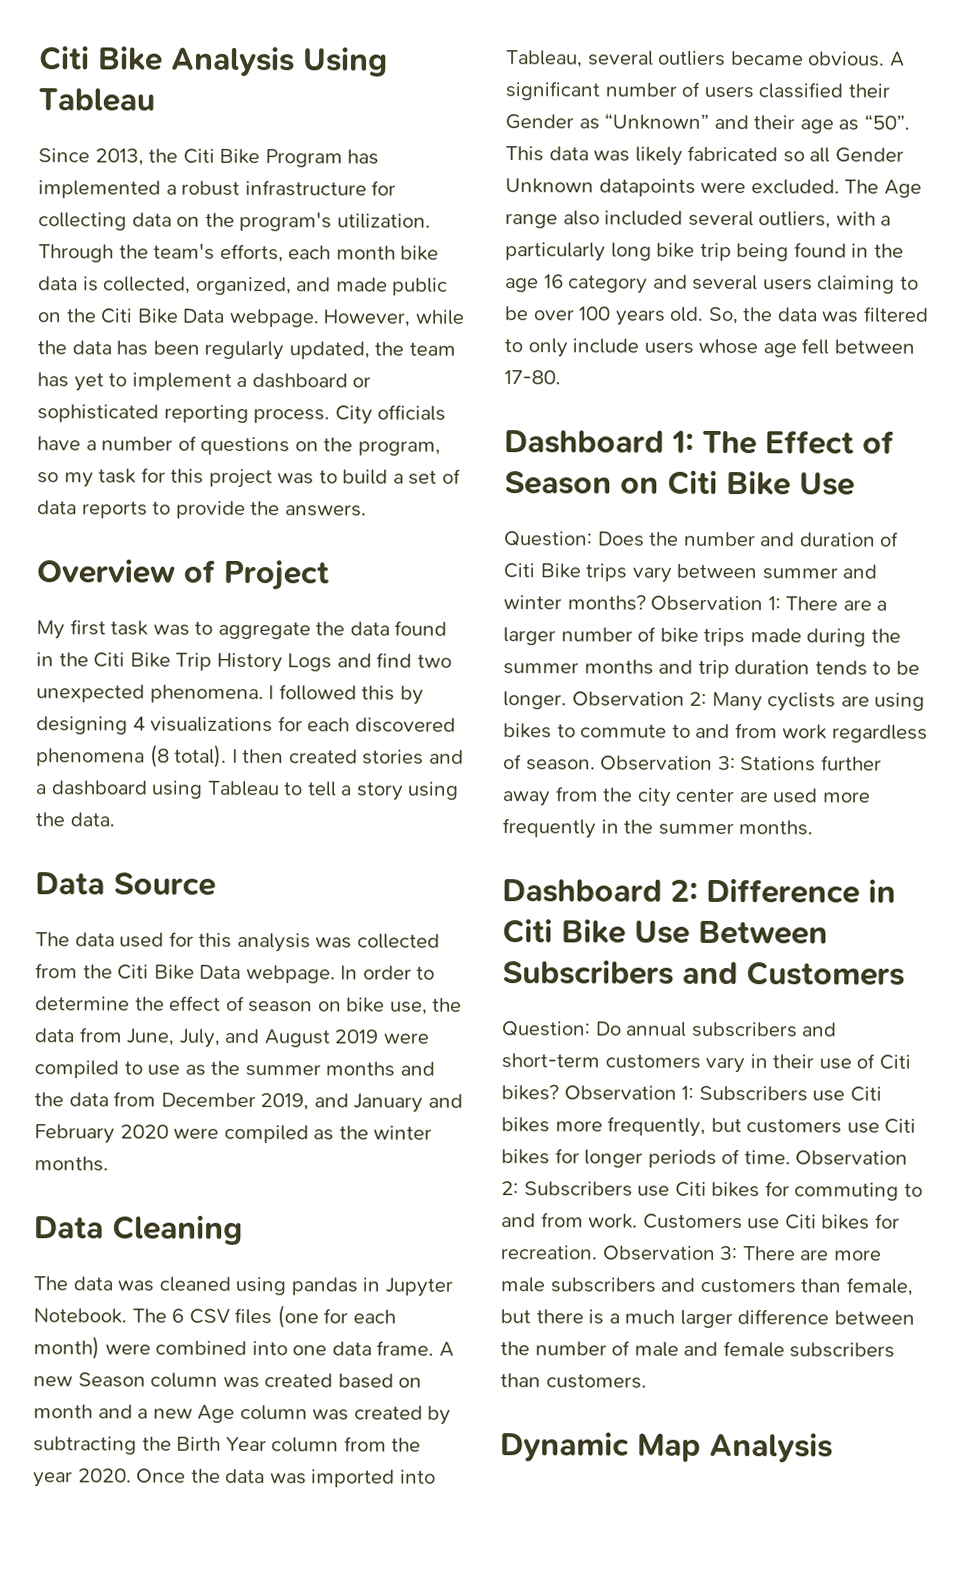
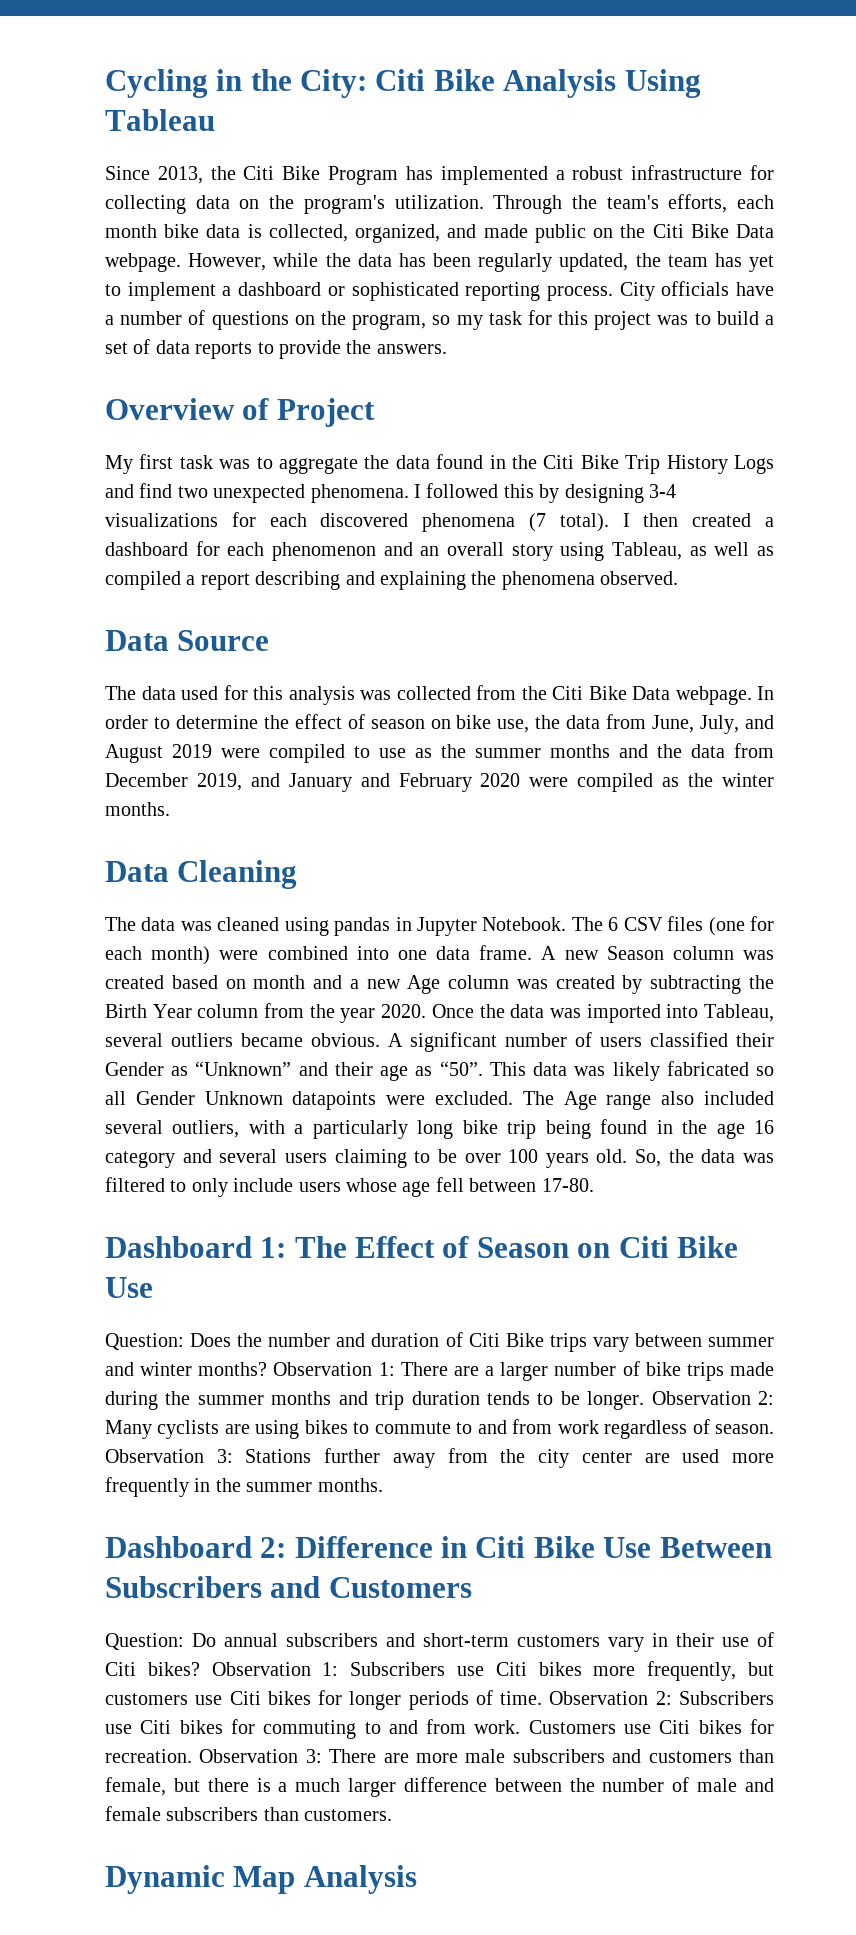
(39, 58) none -> [105,69,368,98] Cycling in the City:
[132,716,146,731] 4 -> [648,484,676,498] 3-4
[149,744,170,768] (8 -> [529,513,546,532] (7
[362,749,464,765] [35,780,460,801] [35,812,115,827] stories and a dashboard using Tableau to tell a story using the data. -> [764,517,774,527] [105,541,774,561] [105,571,679,590] a dashboard for each phenomenon and an overall story using Tableau, as well as compiled a report describing and explaining the phenomena observed.

